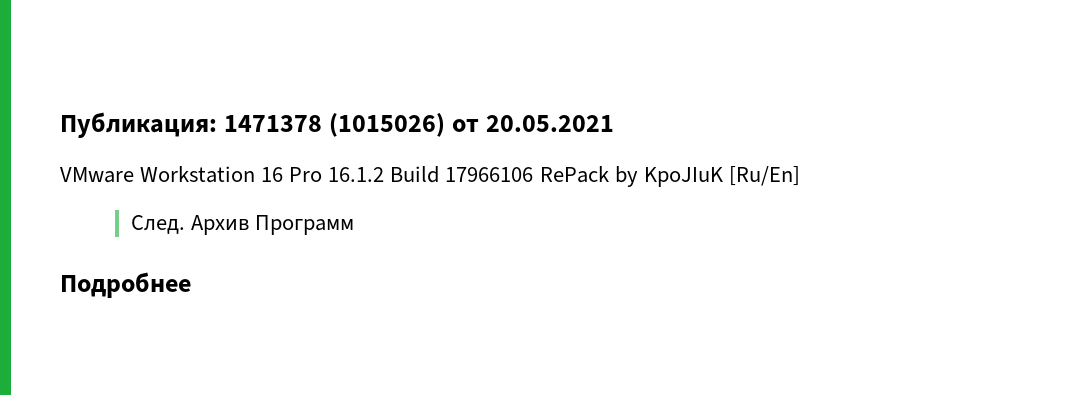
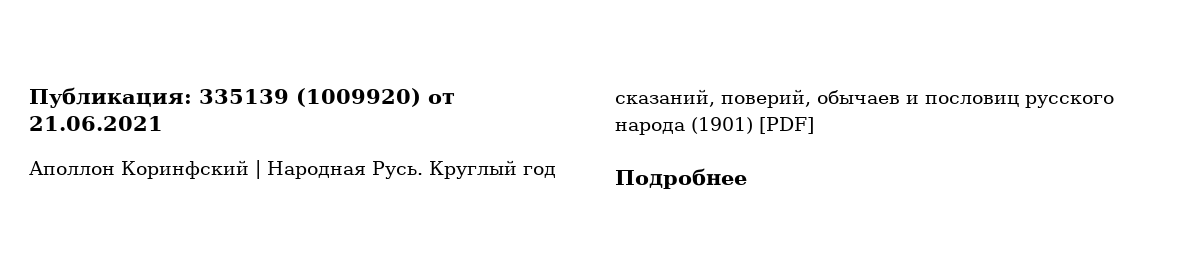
[224,113,615,137] [60,166,800,187] [131,215,355,235] 1471378 (1015026) от 20.05.2021 // VMware Workstation 16 Pro 16.1.2 Build 17966106 RePack by KpoJIuK [Ru/En] // След. Архив Программ -> [199,88,455,107] [29,116,163,131] [29,160,556,179] [615,89,1114,108] [615,117,814,135] 335139 (1009920) от 21.06.2021 // Аполлон Коринфский | Народная Русь. Круглый год сказаний, поверий, обычаев и пословиц русского народа (1901) [PDF]

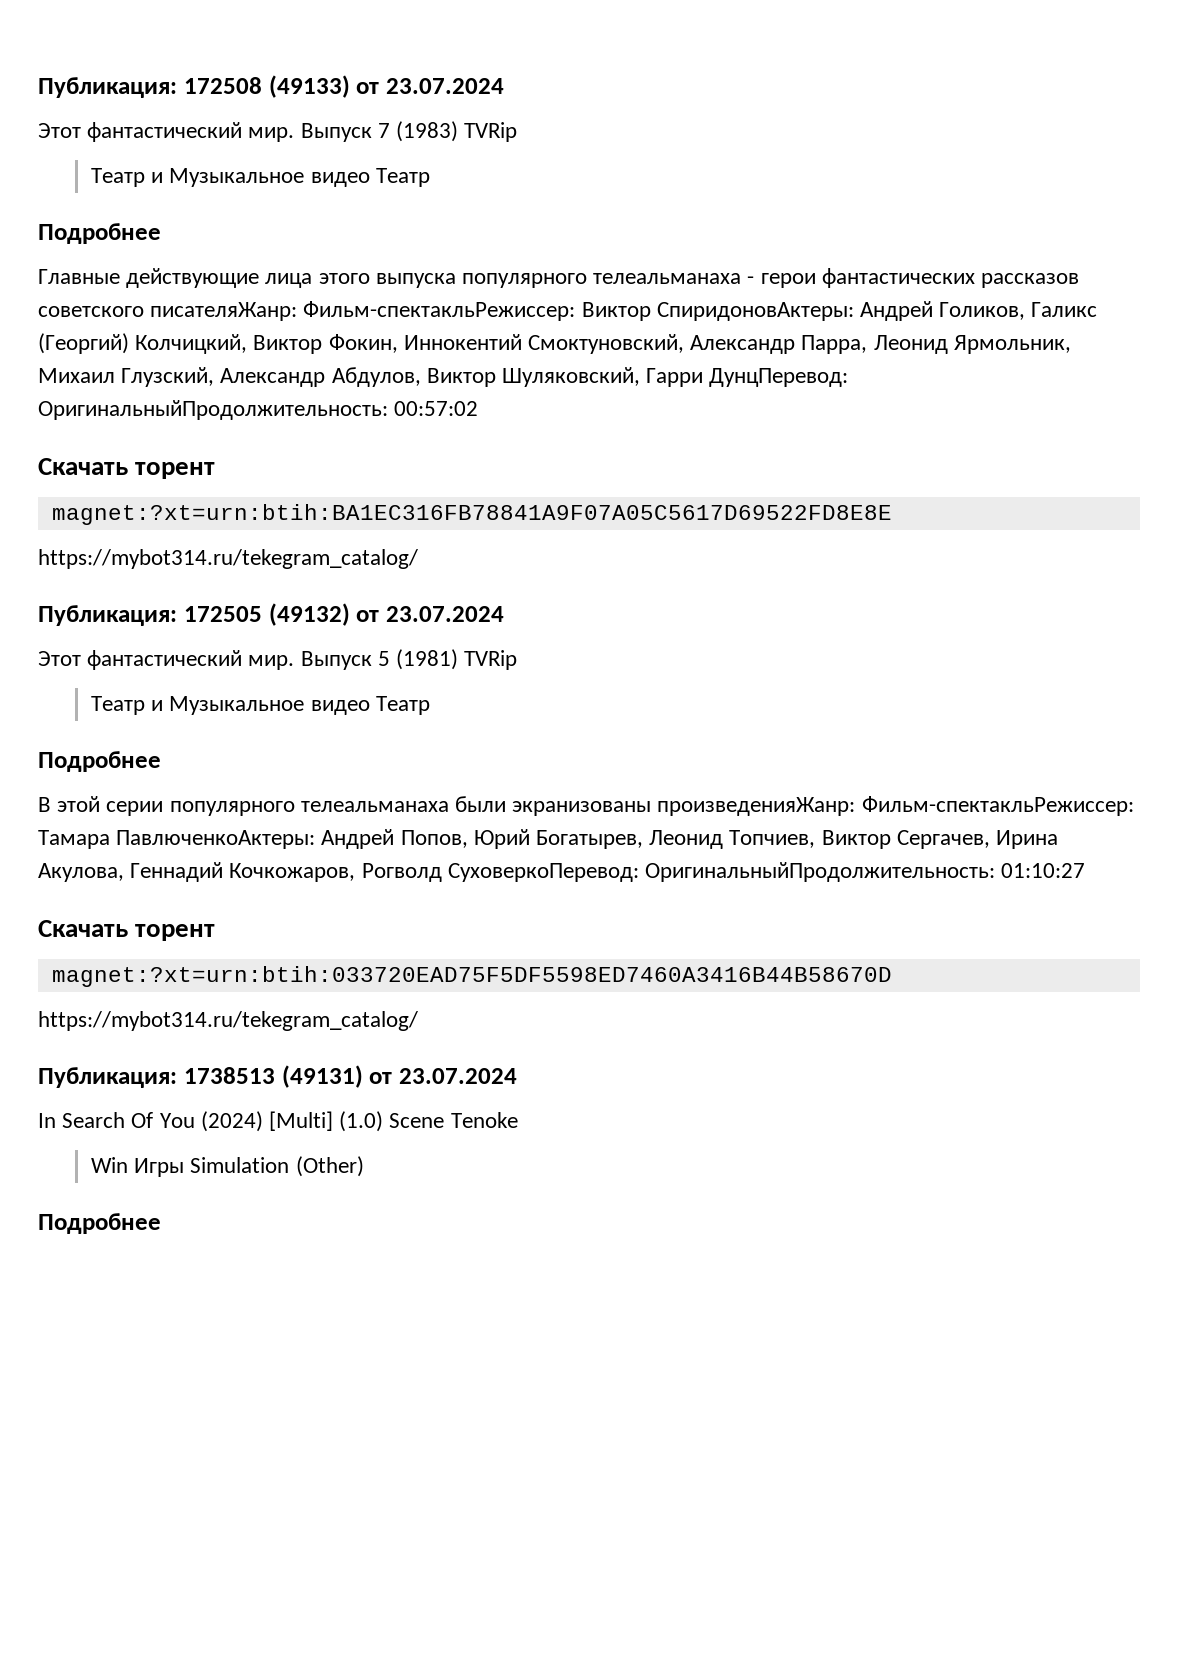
[29,87,455,108] [29,116,163,131] [29,160,556,179] [615,89,1114,108] [615,117,814,135] Публикация: 335139 (1009920) от 21.06.2021 // Аполлон Коринфский | Народная Русь. Круглый год сказаний, поверий, обычаев и пословиц русского народа (1901) [PDF] -> [38,75,504,98] [38,121,518,142] [90,168,430,187] [38,223,161,244] [38,268,1080,288] [38,301,1098,321] [38,333,1071,354] [38,367,849,387] [38,400,479,420] [38,458,216,479] [51,504,892,525] [38,549,418,569] [38,603,504,626] [38,649,518,670] [90,696,430,715] [38,751,161,772] [38,796,1134,816] [38,829,1059,849] [38,862,1086,882] [38,920,216,941] [51,966,892,987] [38,1011,418,1031] [38,1065,517,1088] [38,1111,518,1132] [90,1156,364,1177] Публикация: 172508 (49133) от 23.07.2024 // Этот фантастический мир. Выпуск 7 (1983) TVRip // Театр и Музыкальное видео Театр // Подробнее // Главные действующие лица этого выпуска популярного телеальманаха - герои фантастических рассказов советского писателяЖанр: Фильм-спектакльРежиссер: Виктор СпиридоновАктеры: Андрей Голиков, Галикс (Георгий) Колчицкий, Виктор Фокин, Иннокентий Смоктуновский, Александр Парра, Леонид Ярмольник, Михаил Глузский, Александр Абдулов, Виктор Шуляковский, Гарри ДунцПеревод: ОригинальныйПродолжительность: 00:57:02 // Скачать торент // magnet:?xt=urn:btih:BA1EC316FB78841A9F07A05C5617D69522FD8E8E // https://mybot314.ru/tekegram_catalog/ // Публикация: 172505 (49132) от 23.07.2024 // Этот фантастический мир. Выпуск 5 (1981) TVRip // Театр и Музыкальное видео Театр // Подробнее // В этой серии популярного телеальманаха были экранизованы произведенияЖанр: Фильм-спектакльРежиссер: Тамара ПавлюченкоАктеры: Андрей Попов, Юрий Богатырев, Леонид Топчиев, Виктор Сергачев, Ирина Акулова, Геннадий Кочкожаров, Рогволд СуховеркоПеревод: ОригинальныйПродолжительность: 01:10:27 // Скачать торент // magnet:?xt=urn:btih:033720EAD75F5DF5598ED7460A3416B44B58670D // https://mybot314.ru/tekegram_catalog/ // Публикация: 1738513 (49131) от 23.07.2024 // In Search Of You (2024) [Multi] (1.0) Scene Tenoke // Win Игры Simulation (Other)

